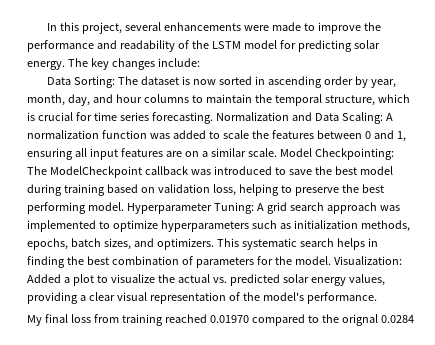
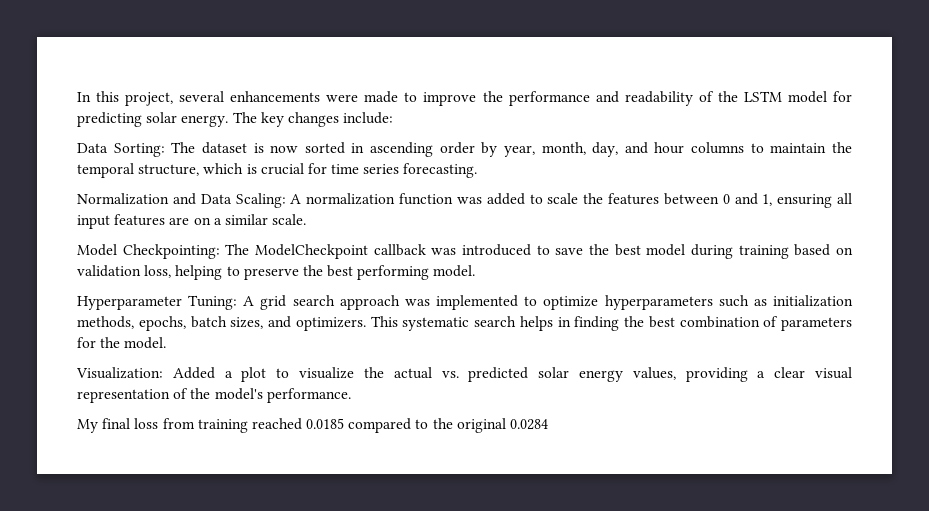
(213, 118) none -> (478, 170) //
(277, 152) none -> (307, 219) //
(124, 206) none -> (476, 271) //
(331, 260) none -> (167, 343) //
[209,315,249,323] 0.01970 -> [306,418,345,429] 0.0185
[341,314,378,326] orignal -> [456,418,506,433] original

